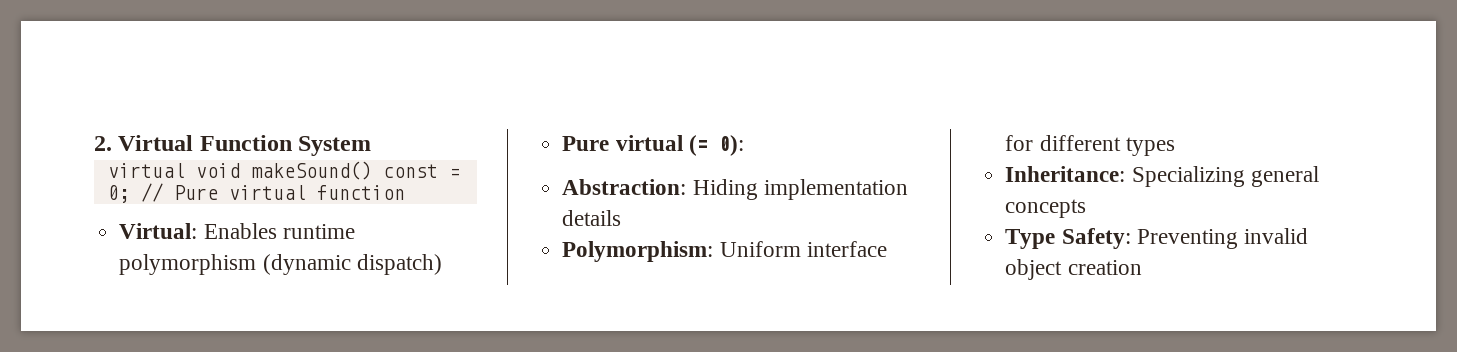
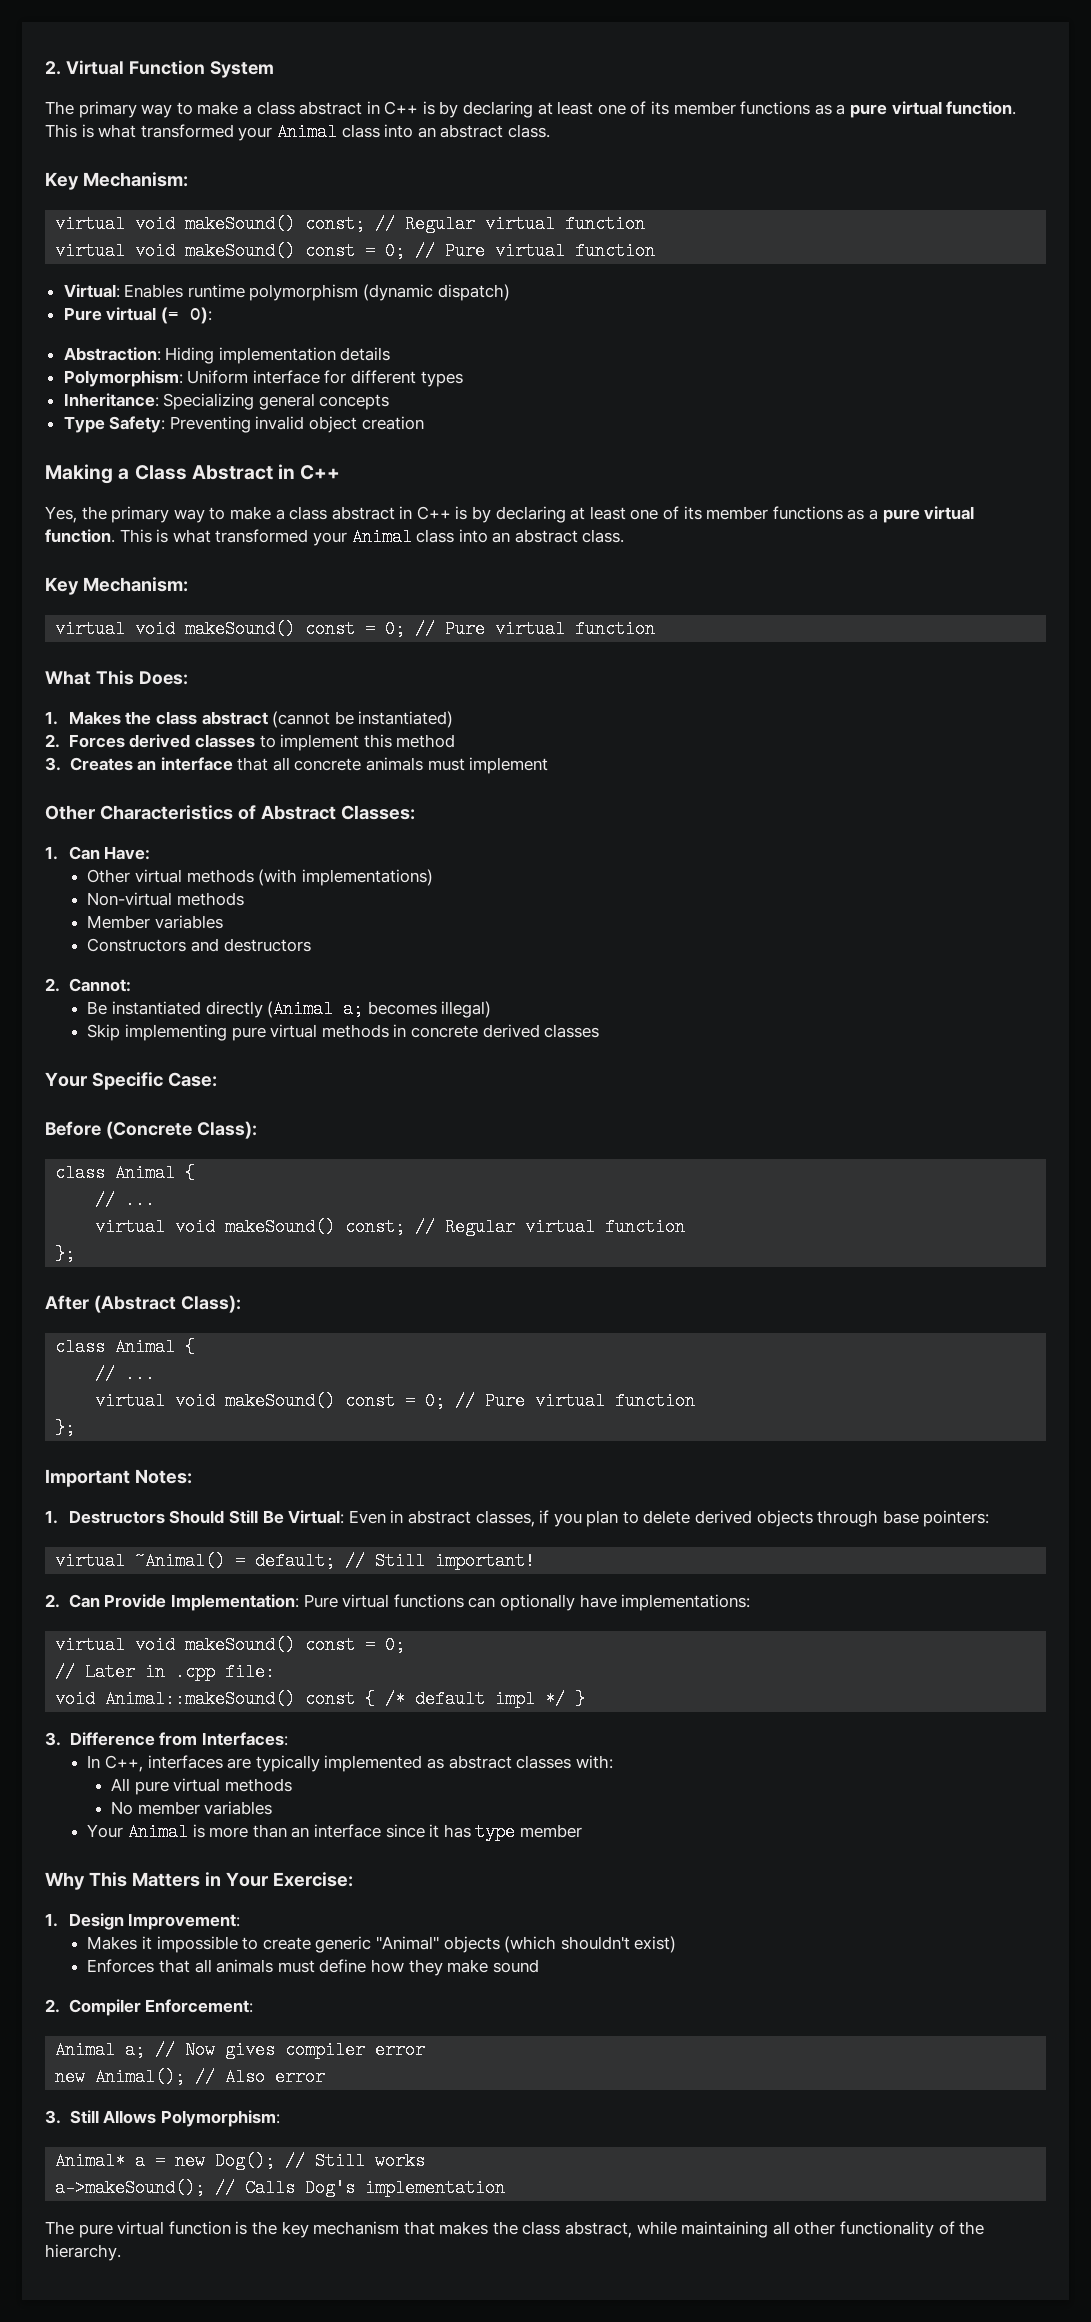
(372, 146) none -> [45,101,1017,118] [45,123,550,141] [45,172,188,190] [55,215,646,233] // The primary way to make a class abstract in C++ is by declaring at least one of its member functions as a pure virtual function. This is what transformed your Animal class into an abstract class. // Key Mechanism: // virtual void makeSound() const; // Regular virtual function
(1142, 267) none -> [45,464,341,484] [45,506,975,523] [45,528,625,546] [45,577,188,595] [55,620,656,638] [45,670,188,685] [45,711,454,728] [45,734,456,751] [45,757,549,774] [45,805,415,820] [45,846,151,860] [87,869,433,886] [87,892,245,906] [87,915,224,929] [87,938,311,952] [45,978,131,992] [87,1000,492,1018] [87,1024,600,1041] [45,1072,217,1090] [45,1121,257,1139] [55,1164,196,1182] [95,1191,156,1209] [95,1218,686,1236] [55,1245,76,1263] [45,1295,241,1313] [55,1338,196,1356] [95,1365,156,1383] [95,1392,696,1410] [55,1419,76,1437] [45,1469,192,1487] [45,1510,990,1527] [55,1552,536,1570] [45,1594,751,1611] [55,1636,406,1654] [55,1663,276,1681] [55,1690,586,1708] [45,1732,288,1746] [87,1755,613,1772] [111,1778,293,1795] [111,1801,273,1815] [87,1823,582,1841] [45,1872,353,1890] [45,1913,241,1930] [87,1936,677,1953] [87,1959,539,1976] [45,1999,254,2016] [55,2041,426,2059] [55,2068,326,2086] [45,2110,280,2127] [55,2152,426,2170] [55,2179,506,2197] [45,2221,985,2238] [45,2244,121,2261] // Making a Class Abstract in C++ // Yes, the primary way to make a class abstract in C++ is by declaring at least one of its member functions as a pure virtual function. This is what transformed your Animal class into an abstract class. // Key Mechanism: // virtual void makeSound() const = 0; // Pure virtual function // What This Does: // 1. Makes the class abstract (cannot be instantiated) // 2. Forces derived classes to implement this method // 3. Creates an interface that all concrete animals must implement // Other Characteristics of Abstract Classes: // 1. Can Have: // Other virtual methods (with implementations) // Non-virtual methods // Member variables // Constructors and destructors // 2. Cannot: // Be instantiated directly (Animal a; becomes illegal) // Skip implementing pure virtual methods in concrete derived classes // Your Specific Case: // Before (Concrete Class): // class Animal { // // ... // virtual void makeSound() const; // Regular virtual function // }; // After (Abstract Class): // class Animal { // // ... // virtual void makeSound() const = 0; // Pure virtual function // }; // Important Notes: // 1. Destructors Should Still Be Virtual: Even in abstract classes, if you plan to delete derived objects through base pointers: // virtual ~Animal() = default; // Still important! // 2. Can Provide Implementation: Pure virtual functions can optionally have implementations: // virtual void makeSound() const = 0; // // Later in .cpp file: // void Animal::makeSound() const { /* default impl */ } // 3. Difference from Interfaces: // In C++, interfaces are typically implemented as abstract classes with: // All pure virtual methods // No member variables // Your Animal is more than an interface since it has type member // Why This Matters in Your Exercise: // 1. Design Improvement: // Makes it impossible to create generic "Animal" objects (which shouldn't exist) // Enforces that all animals must define how they make sound // 2. Compiler Enforcement: // Animal a; // Now gives compiler error // new Animal(); // Also error // 3. Still Allows Polymorphism: // Animal* a = new Dog(); // Still works // a->makeSound(); // Calls Dog's implementation // The pure virtual function is the key mechanism that makes the class abstract, while maintaining all other functionality of the hierarchy.

